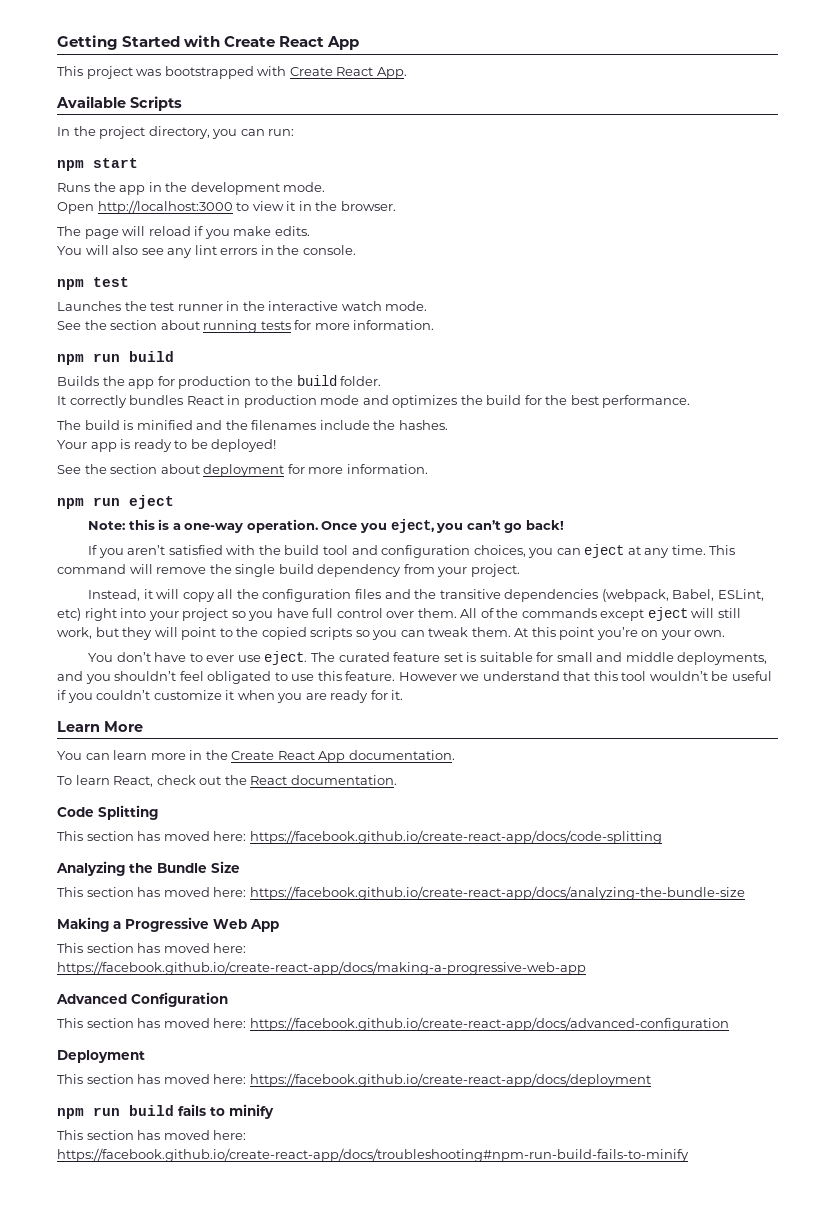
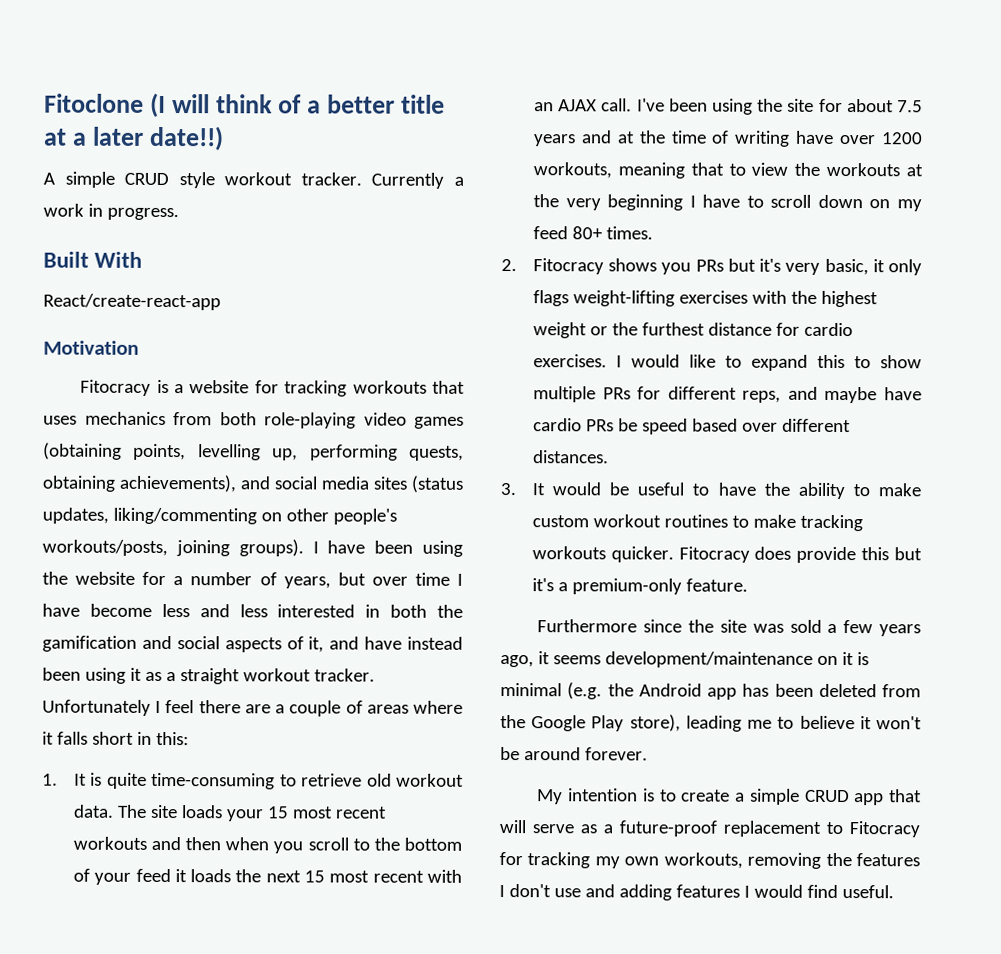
[57,35,360,50] [57,66,407,79] [56,96,182,111] [57,126,295,139] [57,158,138,171] [57,182,326,195] [57,200,396,214] [57,226,310,239] [57,245,356,258] [57,277,129,290] [57,301,428,311] [57,320,435,333] [57,351,174,365] [57,375,382,389] [57,395,691,408] [57,420,448,430] [57,439,277,452] [57,464,428,477] [57,495,174,509] [88,519,564,533] [88,544,736,558] [57,564,520,577] [88,589,764,602] [57,607,741,621] [57,627,726,640] [88,651,768,665] [57,671,772,684] [57,690,404,703] [57,721,143,732] [57,750,455,763] [57,775,397,787] [57,805,158,820] [57,830,662,844] [56,861,240,876] [57,886,745,900] [57,917,279,932] [57,943,247,953] [57,961,586,975] [56,992,228,1007] [57,1017,729,1031] [57,1050,145,1063] [57,1073,651,1087] [57,1104,274,1119] [57,1130,247,1140] [57,1148,689,1162] Getting Started with Create React App // This project was bootstrapped with Create React App. // Available Scripts // In the project directory, you can run: // npm start // Runs the app in the development mode. // Open http://localhost:3000 to view it in the browser. // The page will reload if you make edits. // You will also see any lint errors in the console. // npm test // Launches the test runner in the interactive watch mode. // See the section about running tests for more information. // npm run build // Builds the app for production to the build folder. // It correctly bundles React in production mode and optimizes the build for the best performance. // The build is minified and the filenames include the hashes. // Your app is ready to be deployed! // See the section about deployment for more information. // npm run eject // Note: this is a one-way operation. Once you eject, you can’t go back! // If you aren’t satisfied with the build tool and configuration choices, you can eject at any time. This command will remove the single build dependency from your project. // Instead, it will copy all the configuration files and the transitive dependencies (webpack, Babel, ESLint, etc) right into your project so you have full control over them. All of the commands except eject will still work, but they will point to the copied scripts so you can tweak them. At this point you’re on your own. // You don’t have to ever use eject. The curated feature set is suitable for small and middle deployments, and you shouldn’t feel obligated to use this feature. However we understand that this tool wouldn’t be useful if you couldn’t customize it when you are ready for it. // Learn More // You can learn more in the Create React App documentation. // To learn React, check out the React documentation. // Code Splitting // This section has moved here: https://facebook.github.io/create-react-app/docs/code-splitting // Analyzing the Bundle Size // This section has moved here: https://facebook.github.io/create-react-app/docs/analyzing-the-bundle-size // Making a Progressive Web App // This section has moved here: https://facebook.github.io/create-react-app/docs/making-a-progressive-web-app // Advanced Configuration // This section has moved here: https://facebook.github.io/create-react-app/docs/advanced-configuration // Deployment // This section has moved here: https://facebook.github.io/create-react-app/docs/deployment // npm run build fails to minify // This section has moved here: https://facebook.github.io/create-react-app/docs/troubleshooting#npm-run-build-fails-to-minify -> [44,92,446,118] [43,125,225,151] [43,171,464,189] [43,203,179,221] [43,251,143,268] [43,293,221,311] [43,340,139,355] [80,379,465,397] [43,411,464,429] [43,442,464,461] [42,474,464,493] [42,507,397,525] [42,539,463,557] [42,571,464,589] [42,603,463,618] [42,635,463,653] [42,667,375,685] [42,699,464,717] [42,731,189,746] [42,772,464,790] [72,804,387,822] [72,836,463,854] [72,868,462,885] [533,98,923,115] [532,130,923,147] [532,162,923,179] [532,194,922,212] [532,226,653,240] [501,258,922,276] [532,290,878,308] [532,322,853,339] [532,354,922,371] [532,386,923,404] [532,418,851,435] [532,450,609,464] [500,482,921,500] [531,514,863,532] [531,546,922,564] [531,578,748,595] [537,619,921,637] [500,651,869,668] [500,682,921,700] [500,714,922,732] [500,747,648,761] [537,788,922,806] [499,819,920,838] [499,851,920,869] [499,884,894,901] Fitoclone (I will think of a better title at a later date!!) // A simple CRUD style workout tracker. Currently a work in progress. // Built With // React/create-react-app // Motivation // Fitocracy is a website for tracking workouts that uses mechanics from both role-playing video games (obtaining points, levelling up, performing quests, obtaining achievements), and social media sites (status updates, liking/commenting on other people's workouts/posts, joining groups). I have been using the website for a number of years, but over time I have become less and less interested in both the gamification and social aspects of it, and have instead been using it as a straight workout tracker. Unfortunately I feel there are a couple of areas where it falls short in this: // 1. It is quite time-consuming to retrieve old workout data. The site loads your 15 most recent workouts and then when you scroll to the bottom of your feed it loads the next 15 most recent with an AJAX call. I've been using the site for about 7.5 years and at the time of writing have over 1200 workouts, meaning that to view the workouts at the very beginning I have to scroll down on my feed 80+ times. // 2. Fitocracy shows you PRs but it's very basic, it only flags weight-lifting exercises with the highest weight or the furthest distance for cardio exercises. I would like to expand this to show multiple PRs for different reps, and maybe have cardio PRs be speed based over different distances. // 3. It would be useful to have the ability to make custom workout routines to make tracking workouts quicker. Fitocracy does provide this but it's a premium-only feature. // Furthermore since the site was sold a few years ago, it seems development/maintenance on it is minimal (e.g. the Android app has been deleted from the Google Play store), leading me to believe it won't be around forever. // My intention is to create a simple CRUD app that will serve as a future-proof replacement to Fitocracy for tracking my own workouts, removing the features I don't use and adding features I would find useful.

